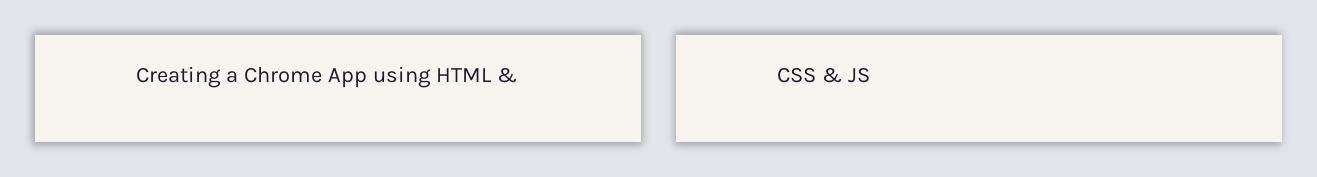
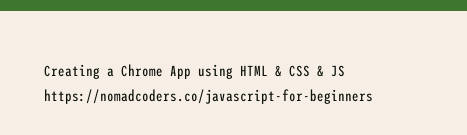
(870, 75) none -> [44,89,373,104] // https://nomadcoders.co/javascript-for-beginners

